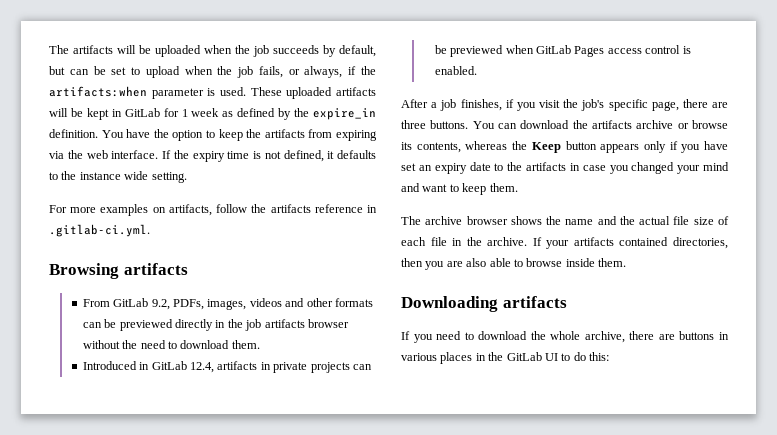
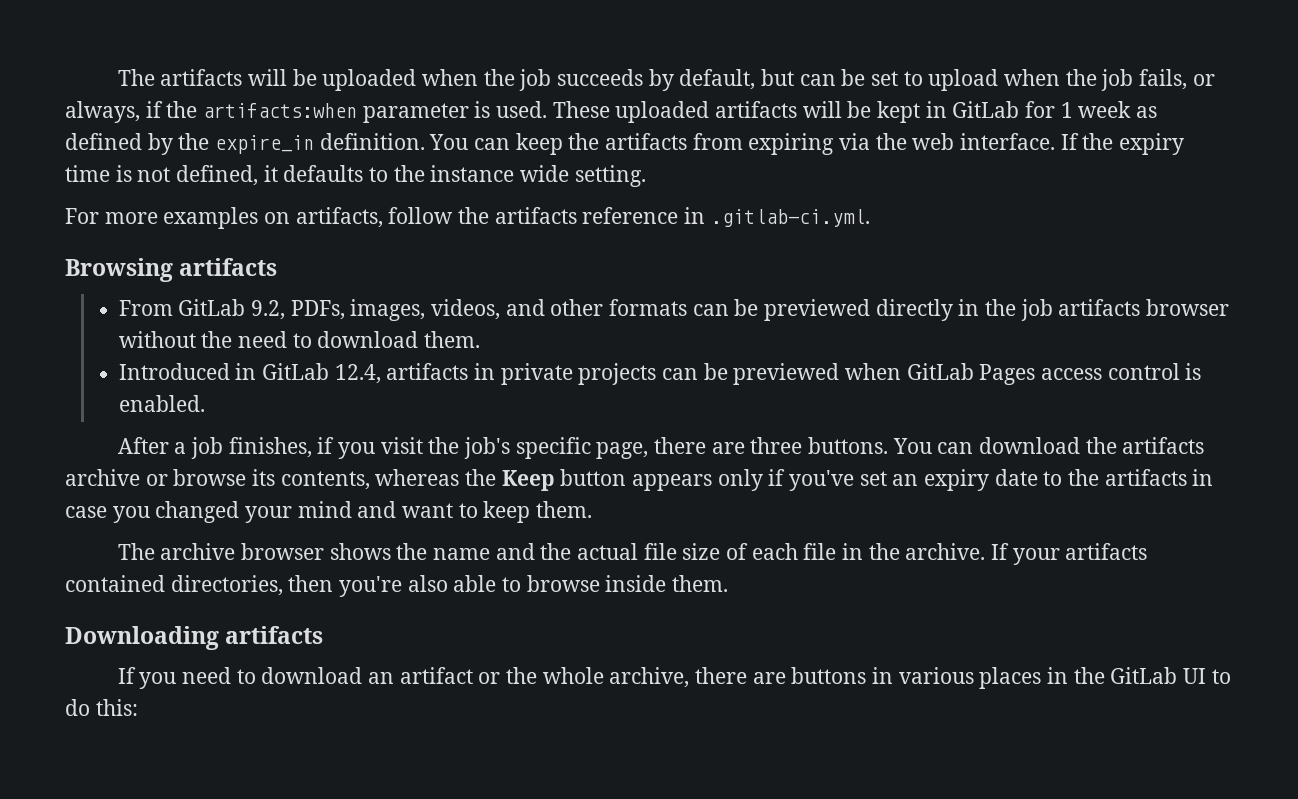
[126,129,215,141] have the option to -> [474,138,511,150] can
[249,298,282,307] videos -> [430,299,500,320] videos,
[681,141,728,153] you have -> [789,470,855,491] you've
[425,261,463,270] you are -> [339,576,403,597] you're
(528, 335) none -> [367,667,501,684] an artifact or

